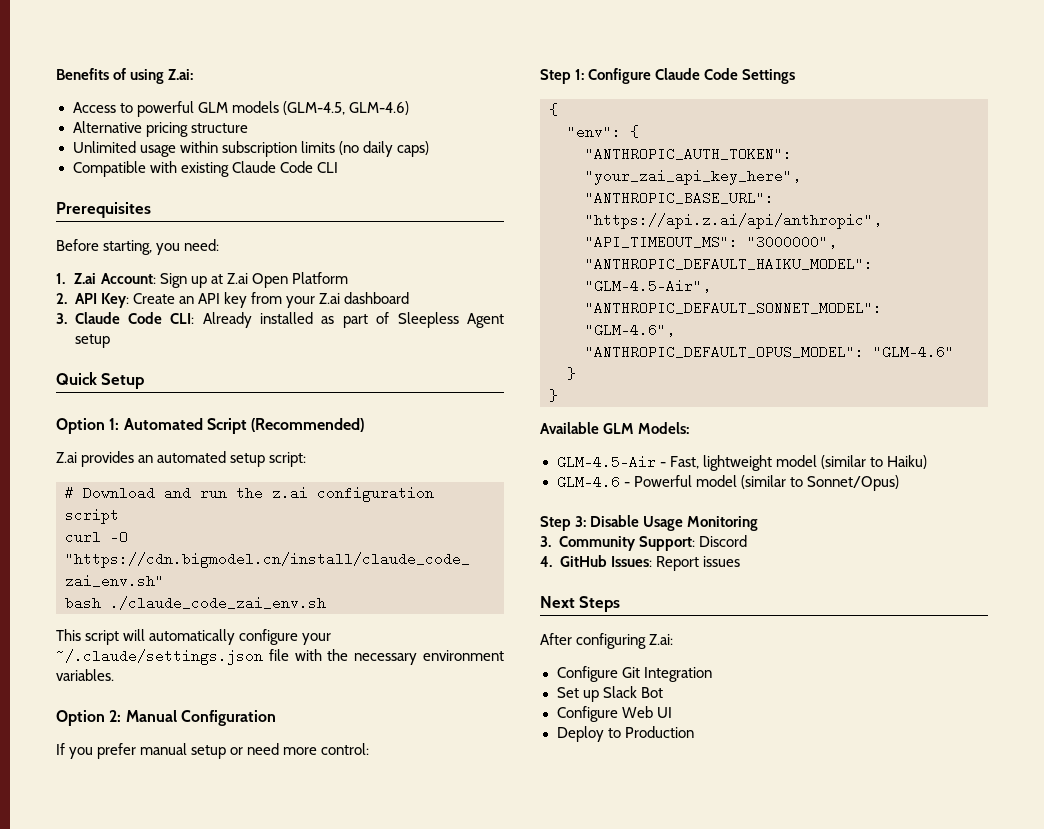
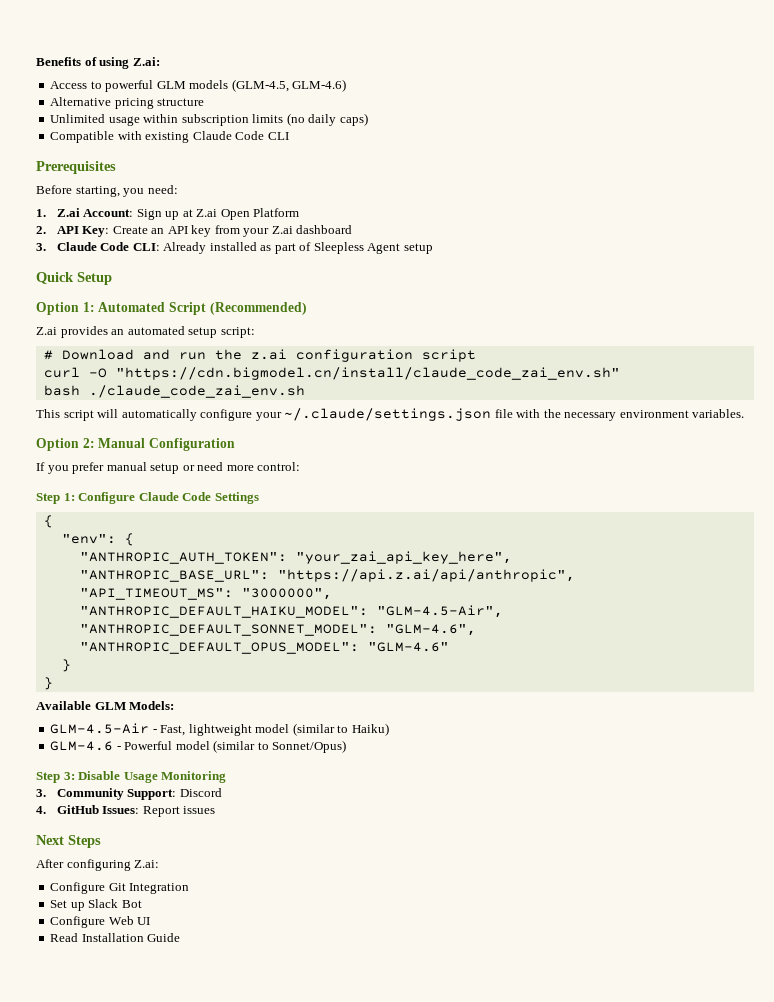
[556,726,694,742] Deploy to Production -> [50,933,181,942] Read Installation Guide

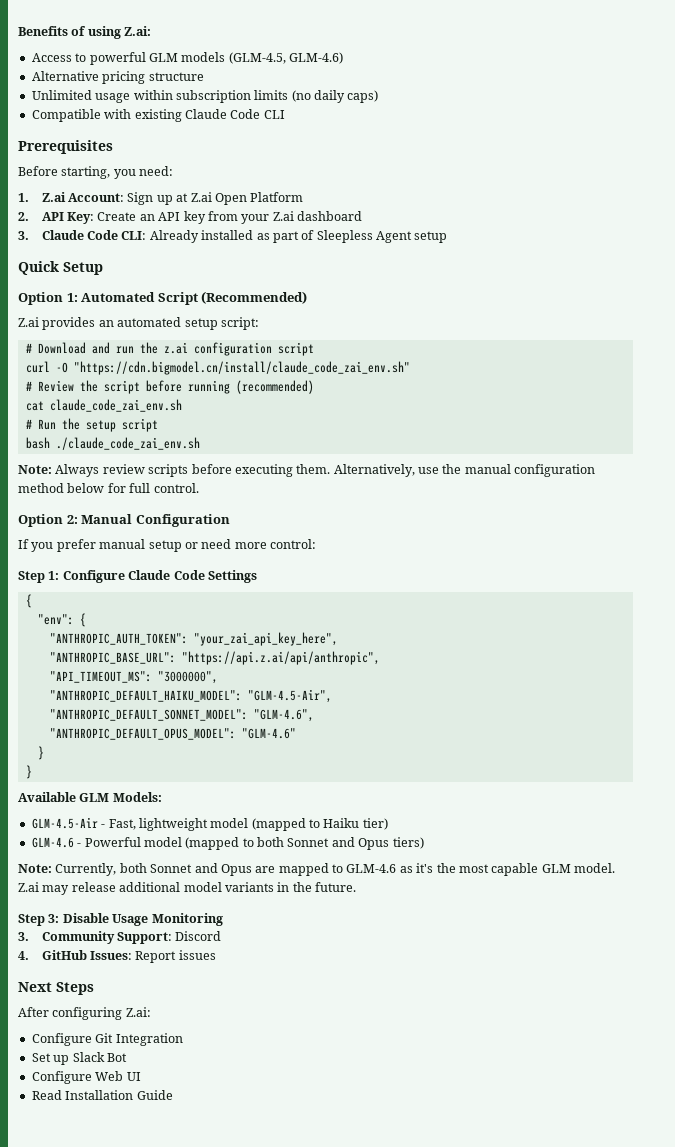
[43,385,305,398] [36,408,745,421] bash ./claude_code_zai_env.sh // This script will automatically configure your ~/.claude/settings.json file with the necessary environment variables. -> [25,380,314,394] [25,399,182,412] [25,418,158,432] [25,437,200,450] [18,464,596,477] [18,483,199,493] # Review the script before running (recommended) // cat claude_code_zai_env.sh // # Run the setup script // bash ./claude_code_zai_env.sh // Note: Always review scripts before executing them. Alternatively, use the manual configuration method below for full control.
[292,723,389,736] (similar to Haiku) -> [251,818,388,831] (mapped to Haiku tier)
[213,740,347,753] (similar to Sonnet/Opus) -> [185,837,424,850] [18,863,615,876] [18,882,356,895] (mapped to both Sonnet and Opus tiers) // Note: Currently, both Sonnet and Opus are mapped to GLM-4.6 as it's the most capable GLM model. Z.ai may release additional model variants in the future.

